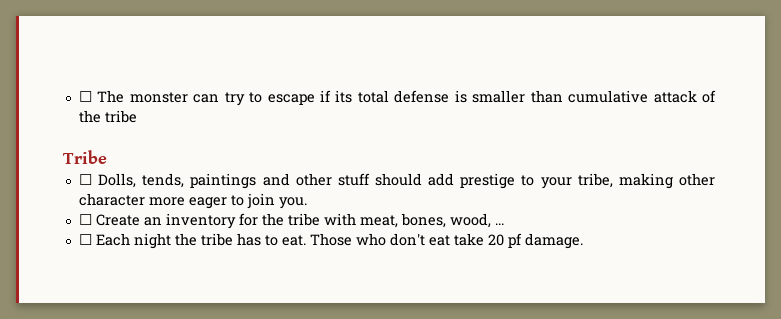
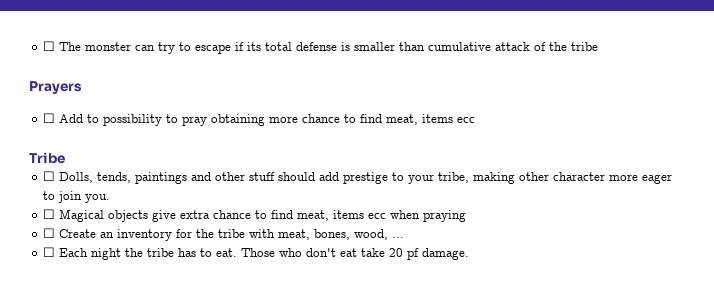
(137, 116) none -> [29,81,82,94] [43,113,476,126] // Prayers // ☐ Add to possibility to pray obtaining more chance to find meat, items ecc
(307, 203) none -> [43,209,467,222] // ☐ Magical objects give extra chance to find meat, items ecc when praying

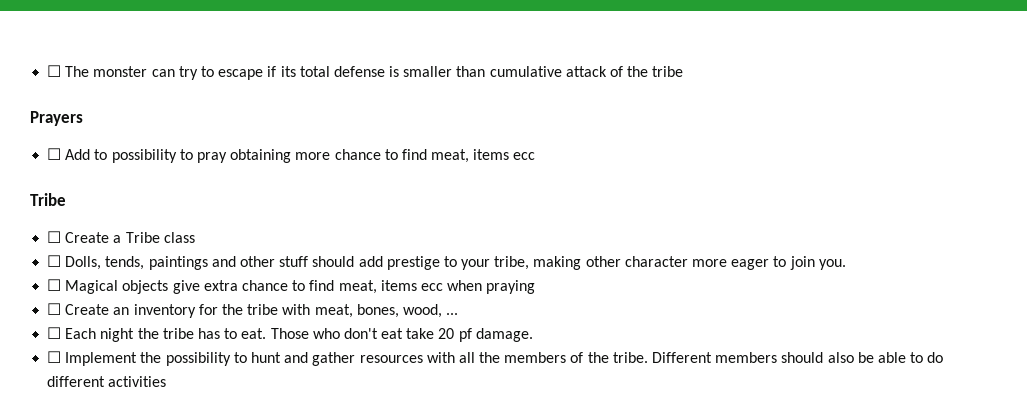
(65, 158) none -> [47,231,195,243] // ☐ Create a Tribe class
(470, 254) none -> [47,351,944,366] [47,376,167,387] // ☐ Implement the possibility to hunt and gather resources with all the members of the tribe. Different members should also be able to do different activities

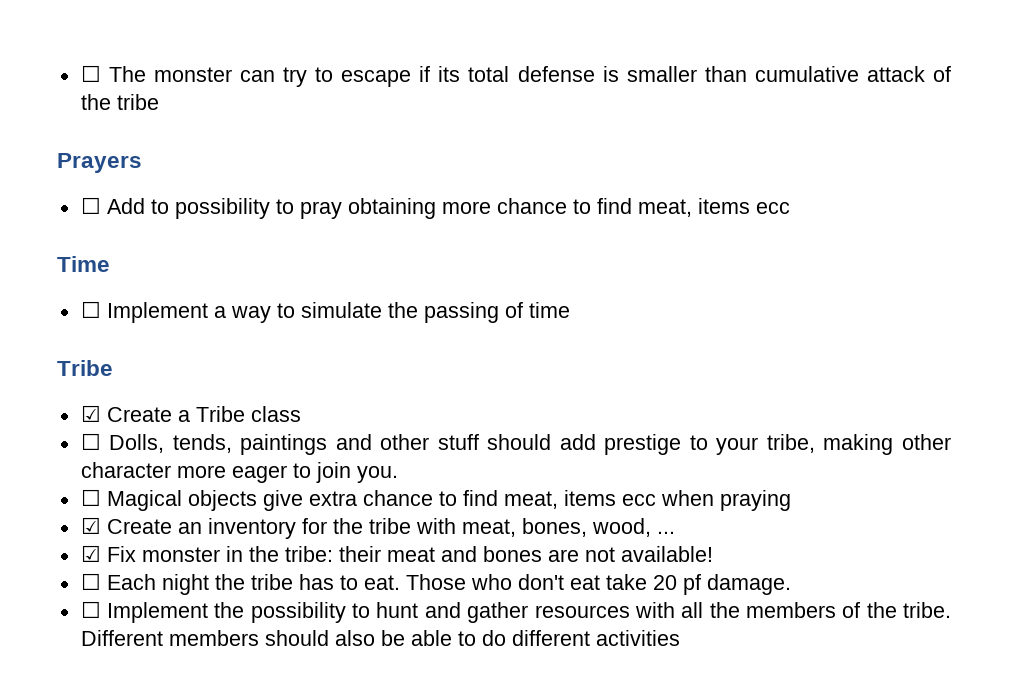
(536, 156) none -> [57,256,110,272] [80,301,570,323] // Time // ☐ Implement a way to simulate the passing of time
[47,231,62,243] ☐ -> [80,405,101,422] ☑
[47,303,62,315] ☐ -> [80,517,101,534] ☑
(459, 314) none -> [80,545,713,562] // ☑ Fix monster in the tribe: their meat and bones are not available!

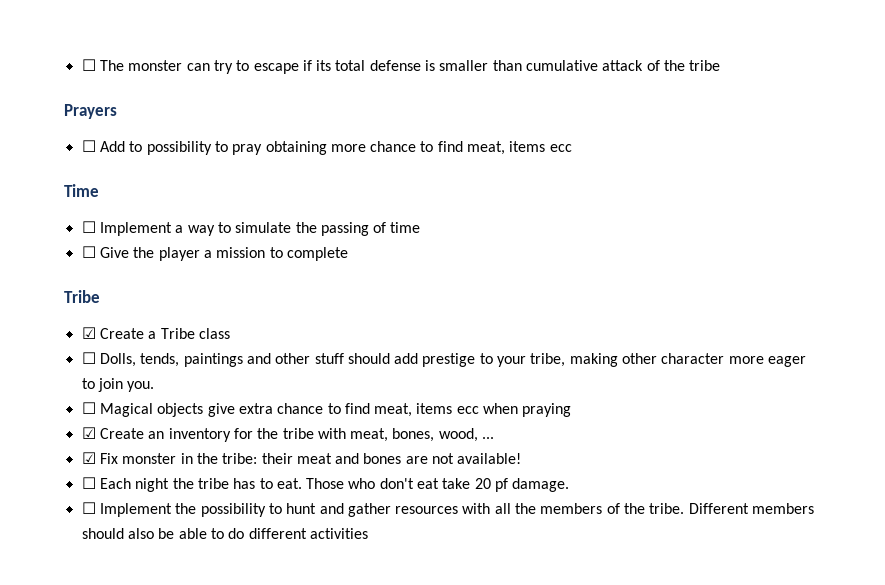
(570, 310) none -> [81,246,348,261] // ☐ Give the player a mission to complete

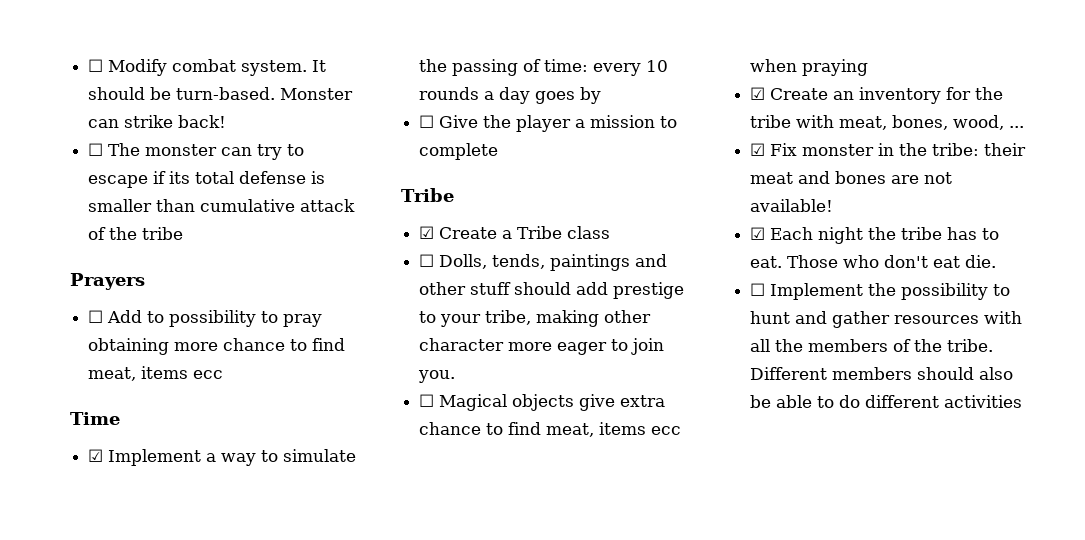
[81,59,96,71] ☐ -> [88,59,327,76] [88,87,354,100] [88,115,227,128] [88,143,104,156] ☐ Modify combat system. It should be turn-based. Monster can strike back! // ☐
[81,221,96,233] ☐ -> [88,449,104,462] ☑
[390,222,421,233] time -> [544,59,669,76] [419,87,602,104] time: every 10 rounds a day goes by
[81,477,96,489] ☐ -> [750,227,766,240] ☑
[442,478,570,492] take 20 pf damage. -> [965,255,997,268] die.

